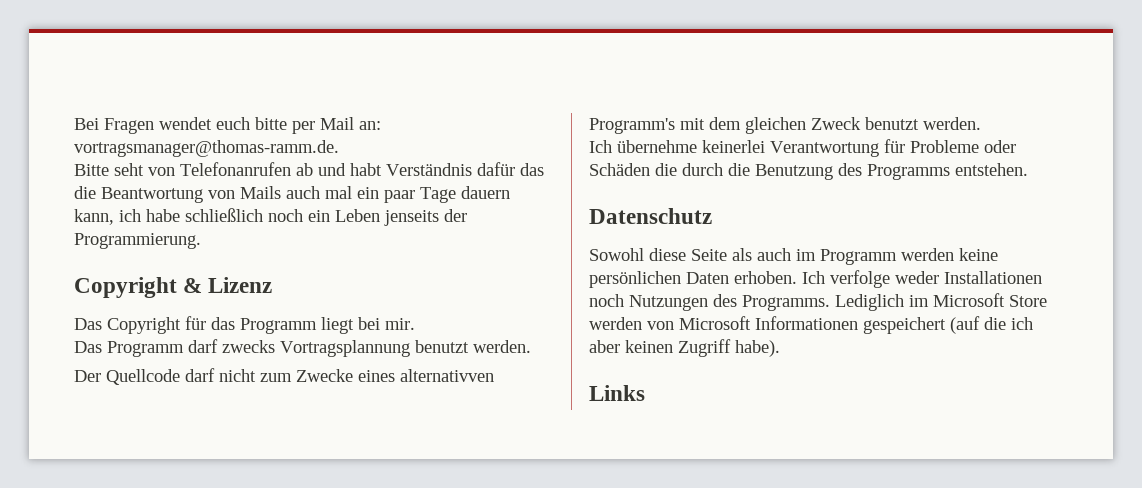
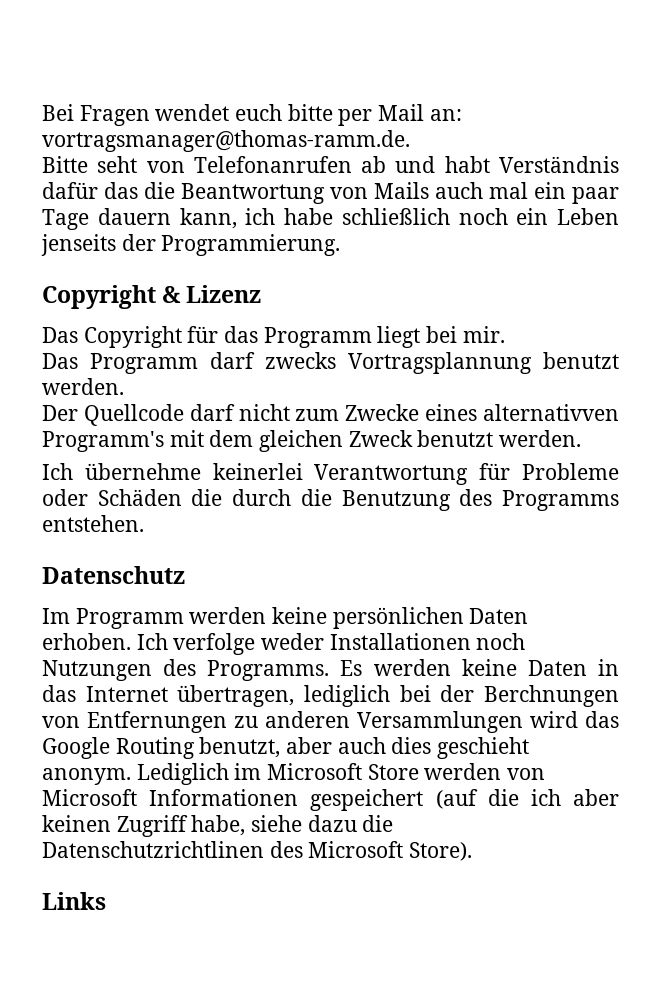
[589,248,816,261] Sowohl diese Seite als auch im -> [42,608,70,624] Im
(830, 303) none -> [340,659,619,676] [42,685,619,707] [42,711,619,733] [42,737,530,759] [42,768,131,785] Es werden keine Daten in das Internet übertragen, lediglich bei der Berchnungen von Entfernungen zu anderen Versammlungen wird das Google Routing benutzt, aber auch dies geschieht anonym.
[735,340,780,357] habe). -> [191,815,394,836] [42,841,473,861] habe, siehe dazu die Datenschutzrichtlinen des Microsoft Store).

